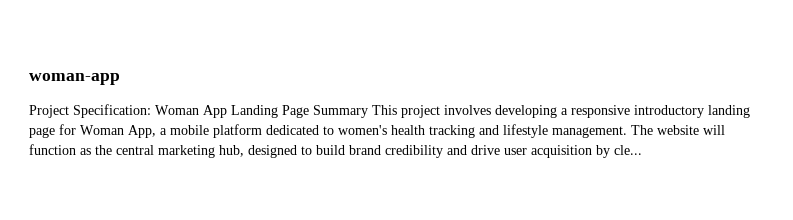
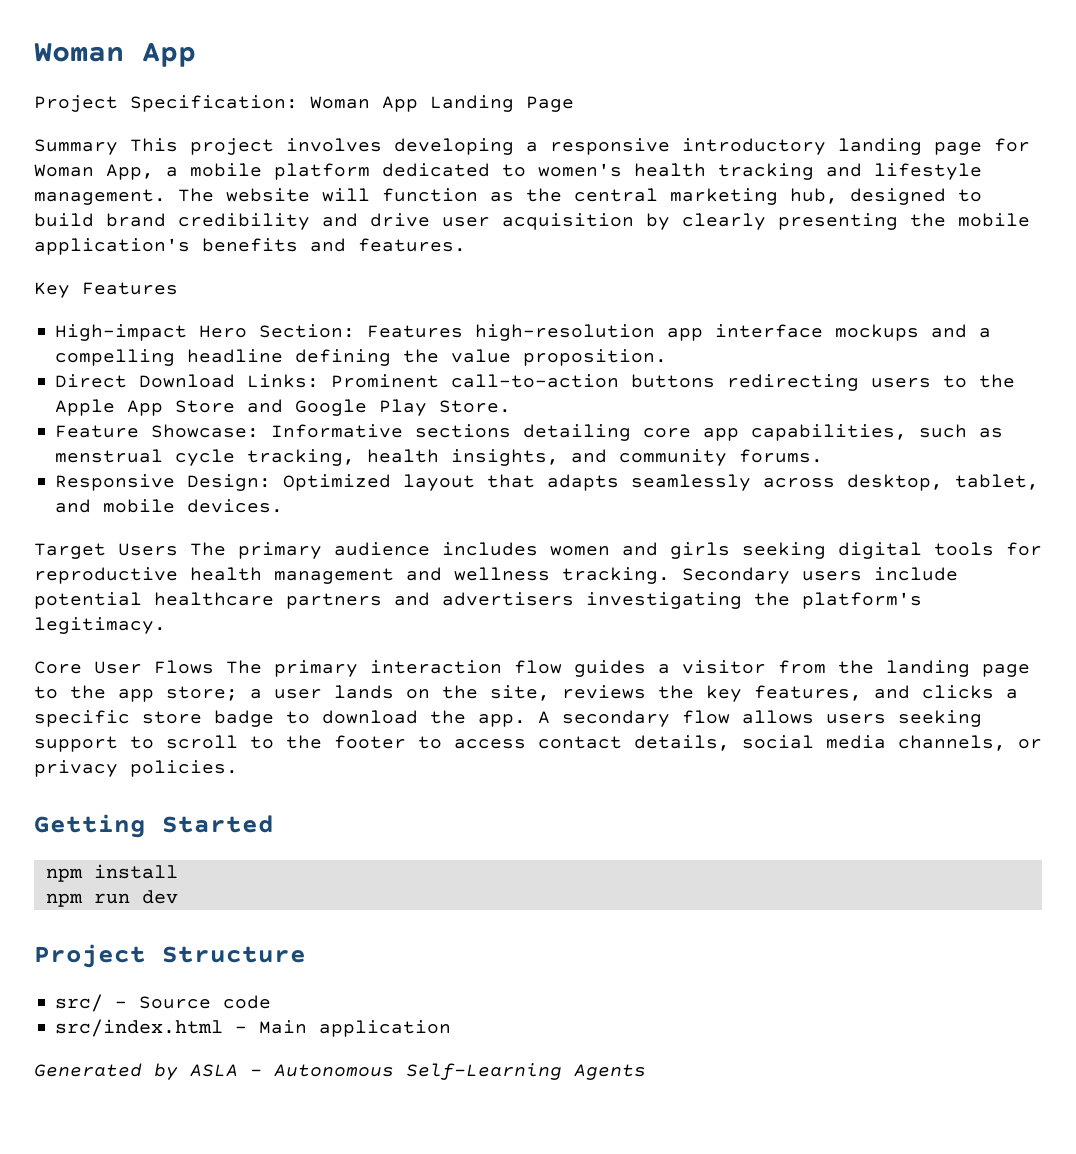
[29,73,120,85] woman-app -> [34,43,196,67] Woman App
(309, 111) none -> (574, 104) //
[614,145,642,155] cle... -> [682,213,1030,230] [34,238,466,255] [34,282,178,298] [55,324,992,341] [55,349,668,366] [55,374,1016,391] [55,399,512,416] [55,424,1004,441] [55,449,824,466] [55,474,1040,491] [55,499,284,513] [34,542,1042,559] [34,567,958,584] [34,592,922,609] [34,617,166,634] [34,660,1030,677] [34,685,1018,702] [34,710,982,727] [34,735,1042,752] [34,760,238,777] [34,814,274,838] [45,864,178,882] [45,890,178,907] [34,944,306,968] [55,994,272,1012] [55,1019,452,1037] [34,1063,646,1080] clearly presenting the mobile application's benefits and features. // Key Features // High-impact Hero Section: Features high-resolution app interface mockups and a compelling headline defining the value proposition. // Direct Download Links: Prominent call-to-action buttons redirecting users to the Apple App Store and Google Play Store. // Feature Showcase: Informative sections detailing core app capabilities, such as menstrual cycle tracking, health insights, and community forums. // Responsive Design: Optimized layout that adapts seamlessly across desktop, tablet, and mobile devices. // Target Users The primary audience includes women and girls seeking digital tools for reproductive health management and wellness tracking. Secondary users include potential healthcare partners and advertisers investigating the platform's legitimacy. // Core User Flows The primary interaction flow guides a visitor from the landing page to the app store; a user lands on the site, reviews the key features, and clicks a specific store badge to download the app. A secondary flow allows users seeking support to scroll to the footer to access contact details, social media channels, or privacy policies. // Getting Started // npm install // npm run dev // Project Structure // src/ - Source code // src/index.html - Main application // Generated by ASLA - Autonomous Self-Learning Agents

